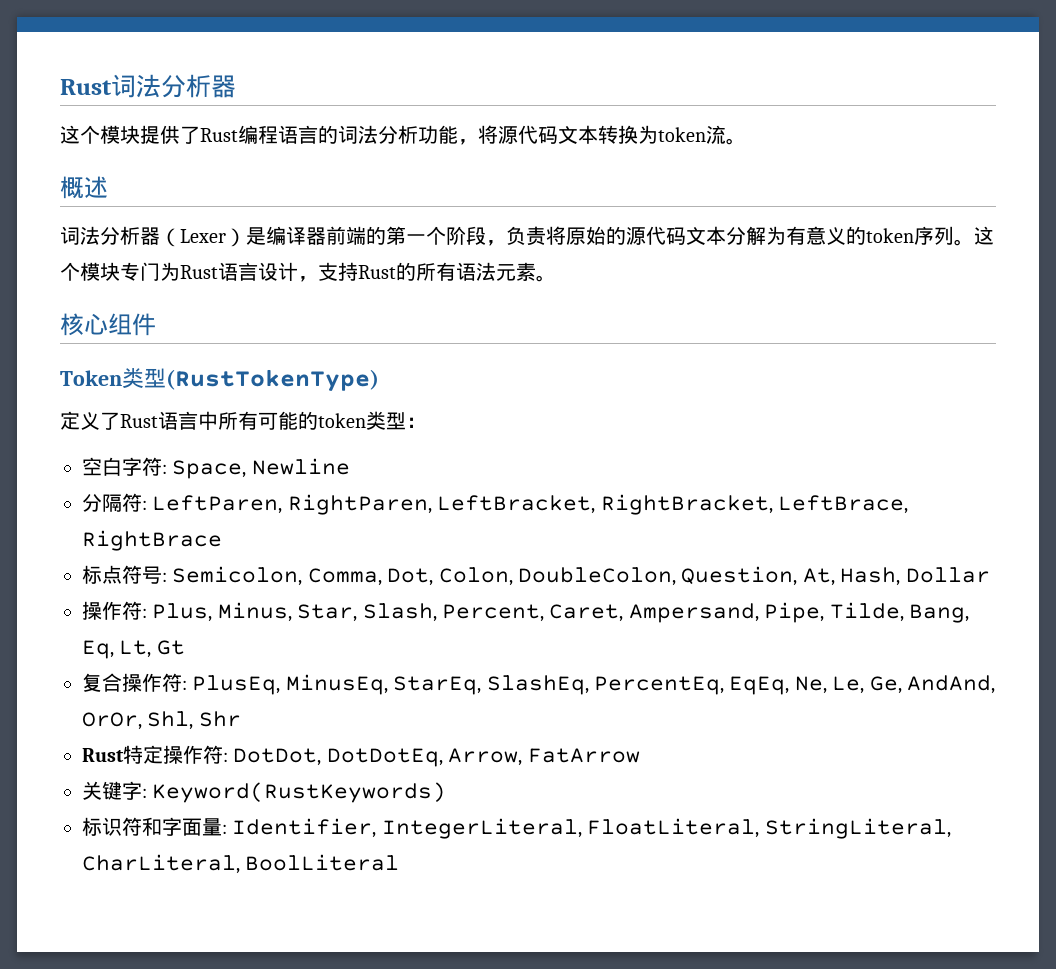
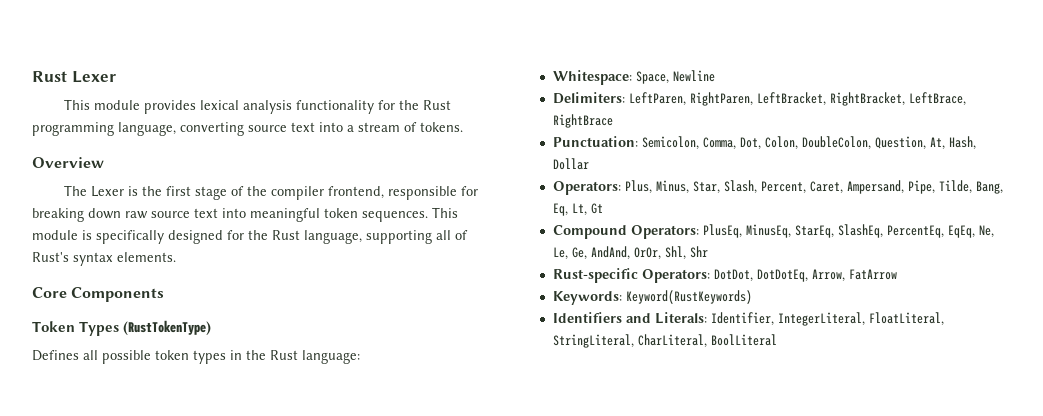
[60,74,236,98] [60,125,746,145] [60,176,108,199] [60,226,994,247] [60,262,556,282] [60,313,156,336] Rust词法分析器 // 这个模块提供了Rust编程语言的词法分析功能，将源代码文本转换为token流。 // 概述 // 词法分析器（Lexer）是编译器前端的第一个阶段，负责将原始的源代码文本分解为有意义的token序列。这个模块专门为Rust语言设计，支持Rust的所有语法元素。 // 核心组件 -> [32,71,116,83] [63,99,451,114] [32,122,463,136] [32,157,104,168] [63,185,478,200] [32,207,458,222] [32,230,468,244] [32,252,176,266] [32,287,165,302] Rust Lexer // This module provides lexical analysis functionality for the Rust programming language, converting source text into a stream of tokens. // Overview // The Lexer is the first stage of the compiler frontend, responsible for breaking down raw source text into meaningful token sequences. This module is specifically designed for the Rust language, supporting all of Rust's syntax elements. // Core Components
[122,368,166,388] 类型 -> [79,321,120,336] Types
[60,411,426,430] [82,457,167,476] 定义了Rust语言中所有可能的token类型： // 空白字符: -> [32,350,360,364] [552,70,632,85] Defines all possible token types in the Rust language: // Whitespace:
[82,493,147,512] 分隔符: -> [552,92,625,104] Delimiters:
[82,565,167,584] 标点符号: -> [552,136,638,147] Punctuation:
[82,601,147,620] 操作符: -> [552,181,621,195] Operators:
[82,673,187,692] 复合操作符: -> [552,225,699,239] Compound Operators:
[82,745,228,764] Rust特定操作符: -> [552,268,710,283] Rust-specific Operators:
[82,781,147,800] 关键字: -> [552,291,622,305] Keywords:
[82,817,227,836] 标识符和字面量: -> [552,312,707,324] Identifiers and Literals:

